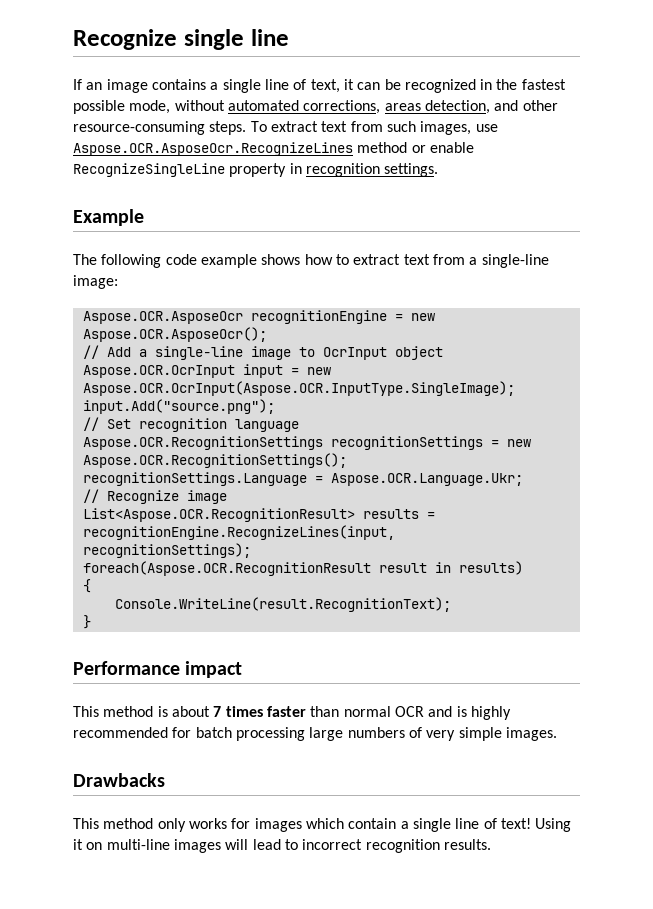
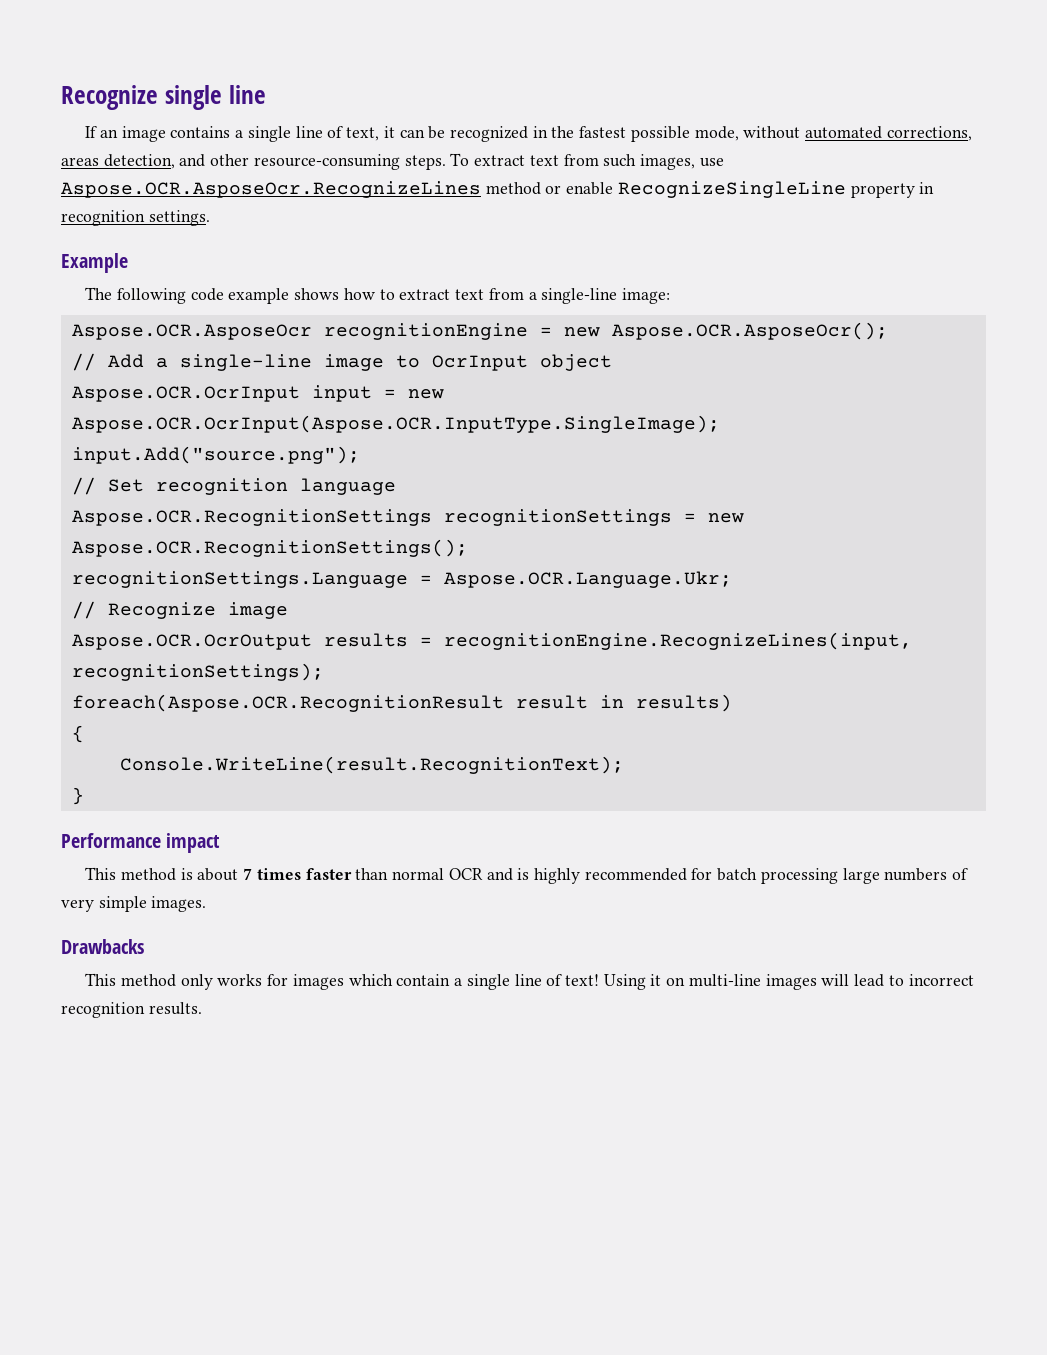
[82,508,355,522] List<Aspose.OCR.RecognitionResult> -> [71,634,312,650] Aspose.OCR.OcrOutput

